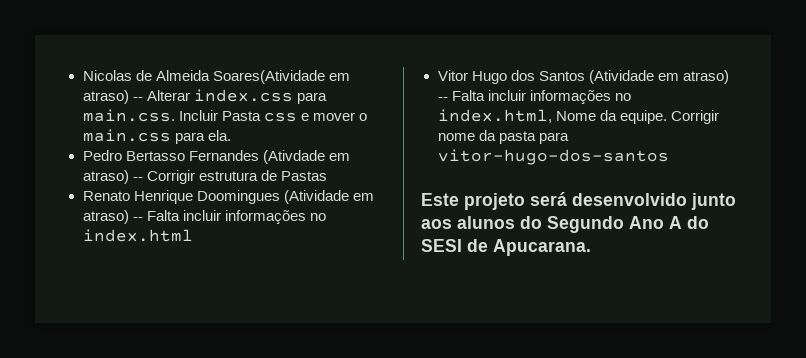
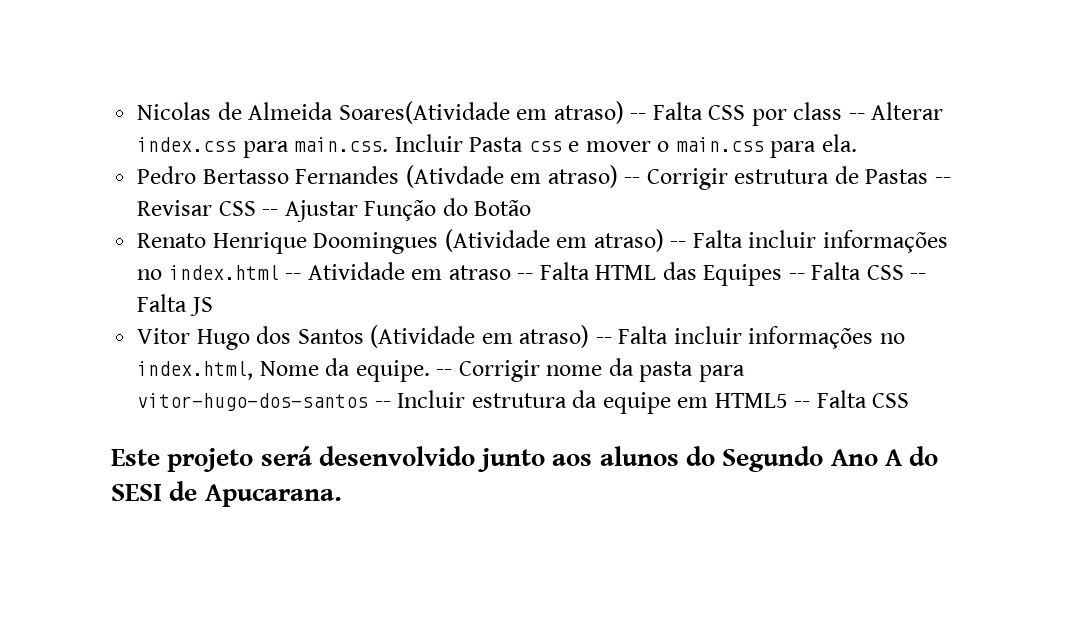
(143, 99) none -> [652,102,865,126] Falta CSS por class --
(327, 176) none -> [934,177,951,184] [137,198,532,222] -- Revisar CSS -- Ajustar Função do Botão
(193, 235) none -> [285,262,927,286] [137,294,213,316] -- Atividade em atraso -- Falta HTML das Equipes -- Falta CSS -- Falta JS
(667, 117) none -> [436,369,453,376] --
(669, 157) none -> [374,390,910,414] -- Incluir estrutura da equipe em HTML5 -- Falta CSS

